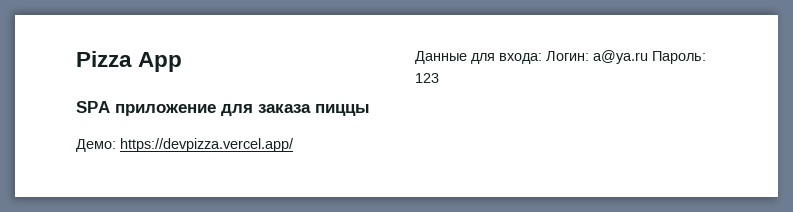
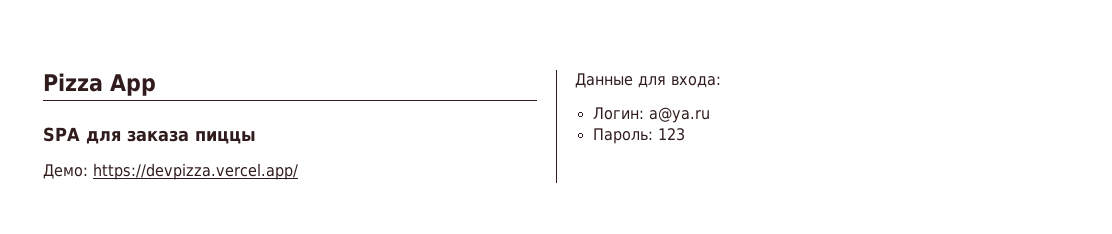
[115,104,216,116] приложение -> (80, 134) none
(542, 58) none -> (721, 82) //
(648, 57) none -> (710, 115) //

